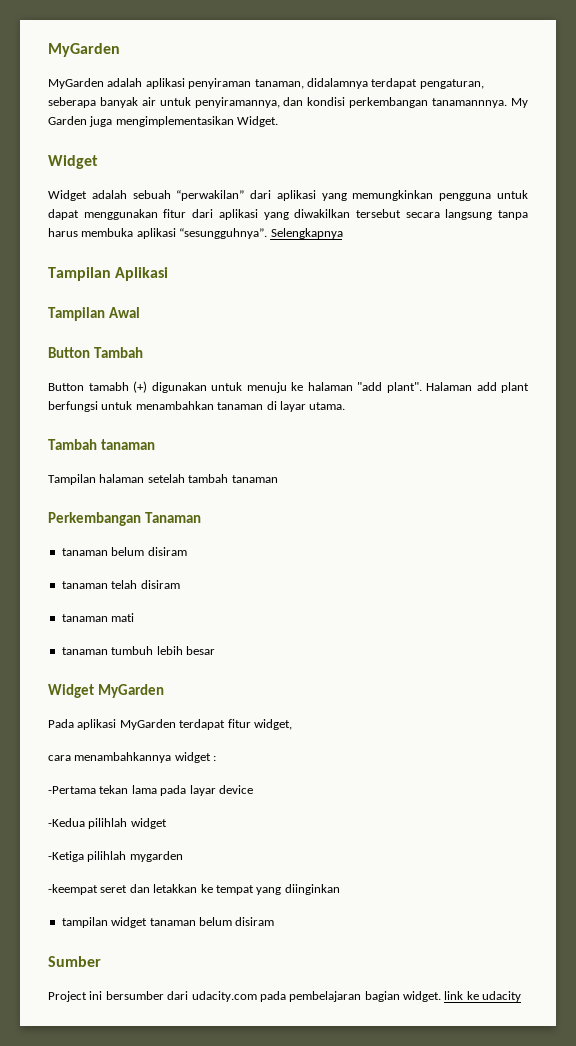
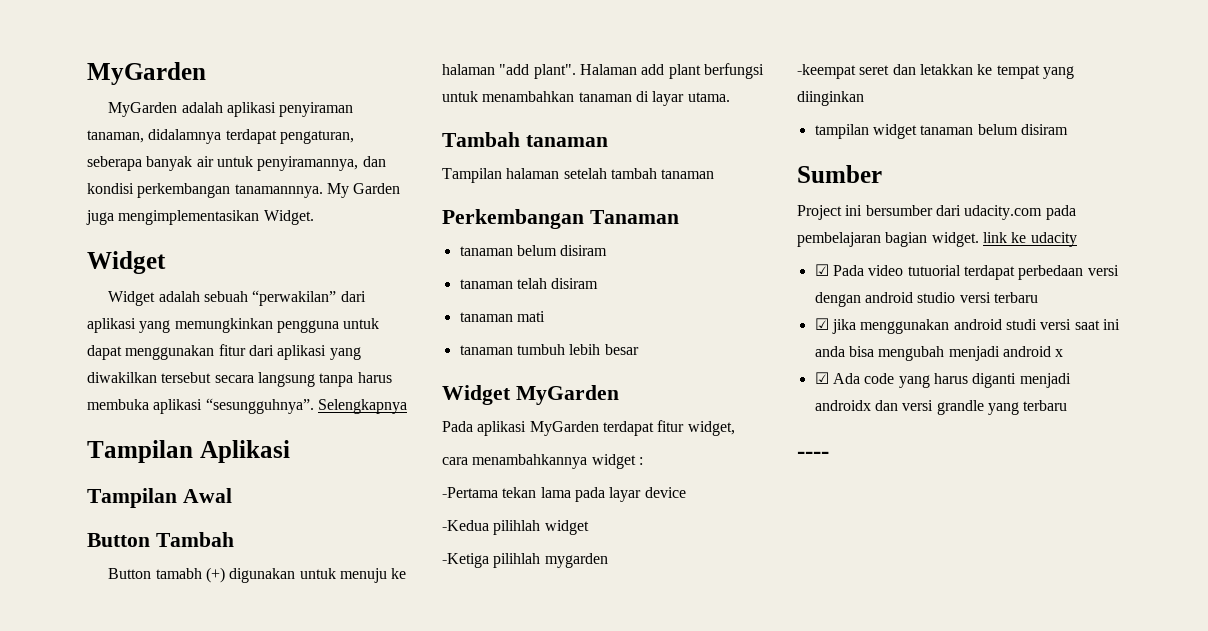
(522, 996) none -> [814,264,1119,280] [814,292,1038,307] [814,318,1120,334] [814,346,1064,361] [814,372,1071,388] [814,400,1068,415] [797,451,829,459] // ☑ Pada video tutuorial terdapat perbedaan versi dengan android studio versi terbaru // ☑ jika menggunakan android studi versi saat ini anda bisa mengubah menjadi android x // ☑ Ada code yang harus diganti menjadi androidx dan versi grandle yang terbaru // ----

